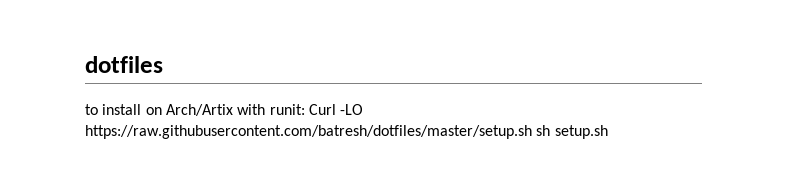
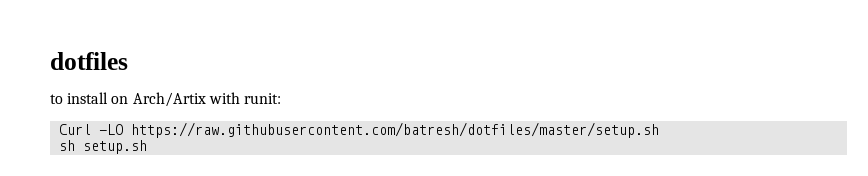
(305, 109) none -> (281, 98) //
(532, 132) none -> (660, 130) //

